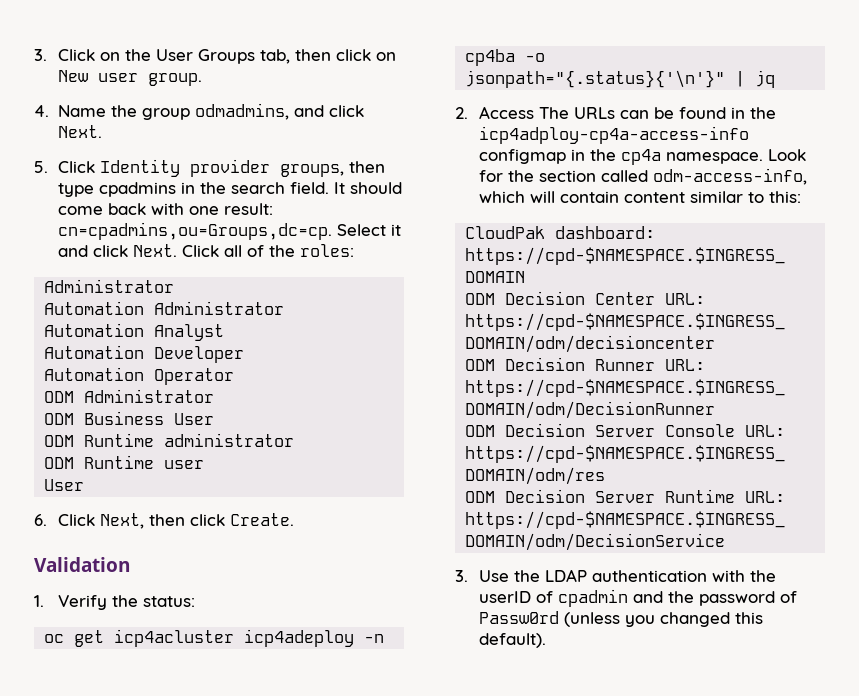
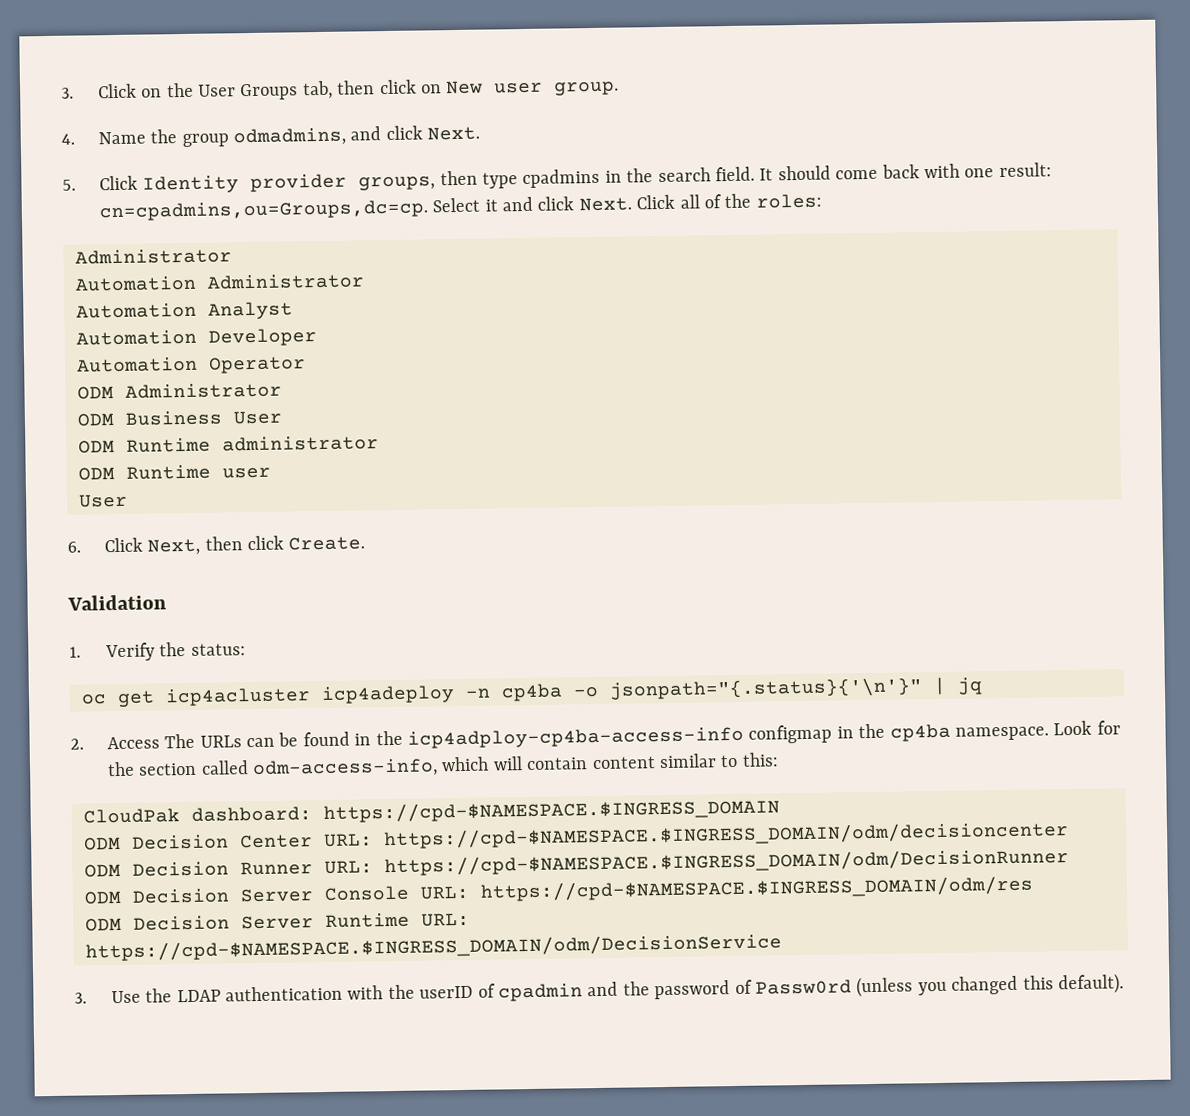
[478,126,749,144] icp4adploy-cp4a-access-info -> [406,726,744,749] icp4adploy-cp4ba-access-info
[620,149,661,165] cp4a -> [889,723,951,742] cp4ba

